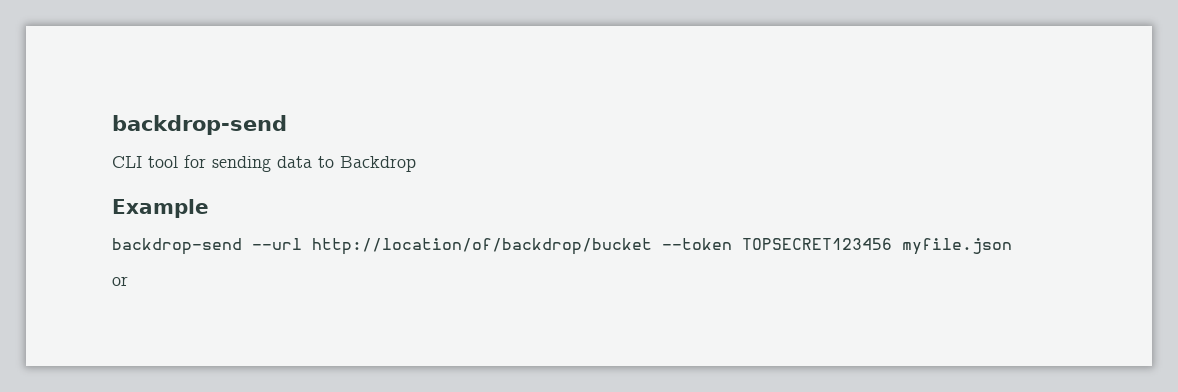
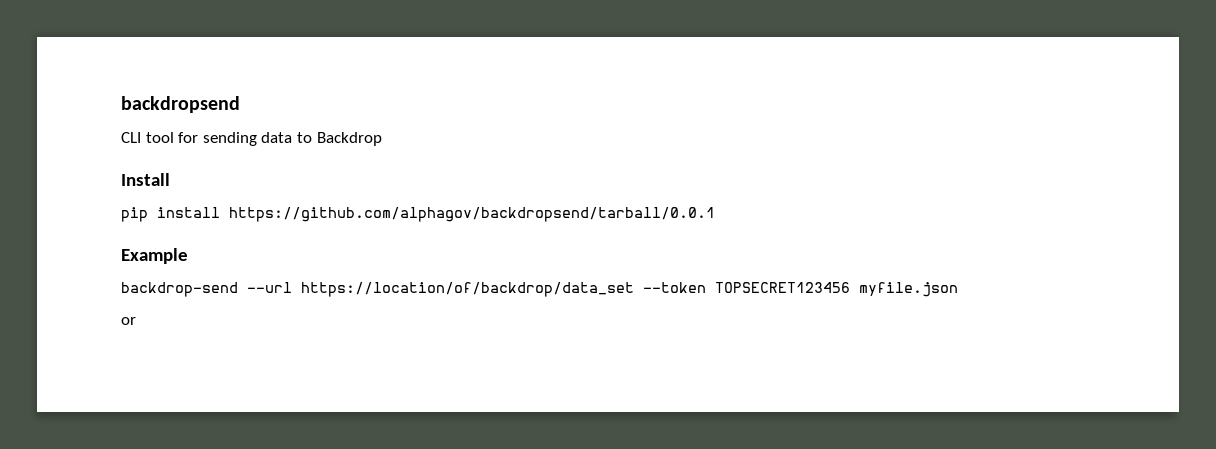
[112,115,287,135] backdrop-send -> [121,96,240,113] backdropsend
(416, 164) none -> [121,173,170,186] [121,207,715,222] // Install // pip install https://github.com/alphagov/backdropsend/tarball/0.0.1
[312,238,652,255] http://location/of/backdrop/bucket -> [301,282,634,297] https://location/of/backdrop/data_set

